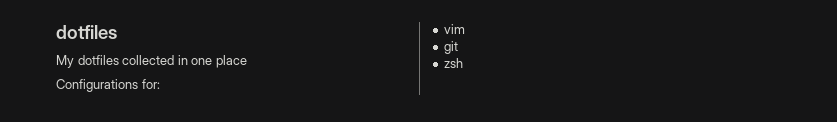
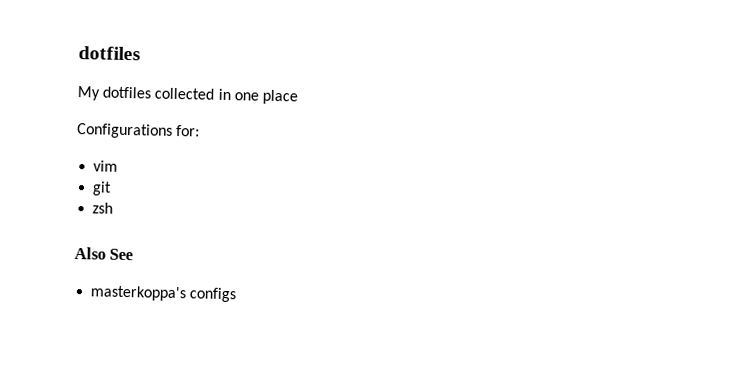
(464, 63) none -> [74,246,134,261] [90,285,238,303] // Also See // masterkoppa's configs

